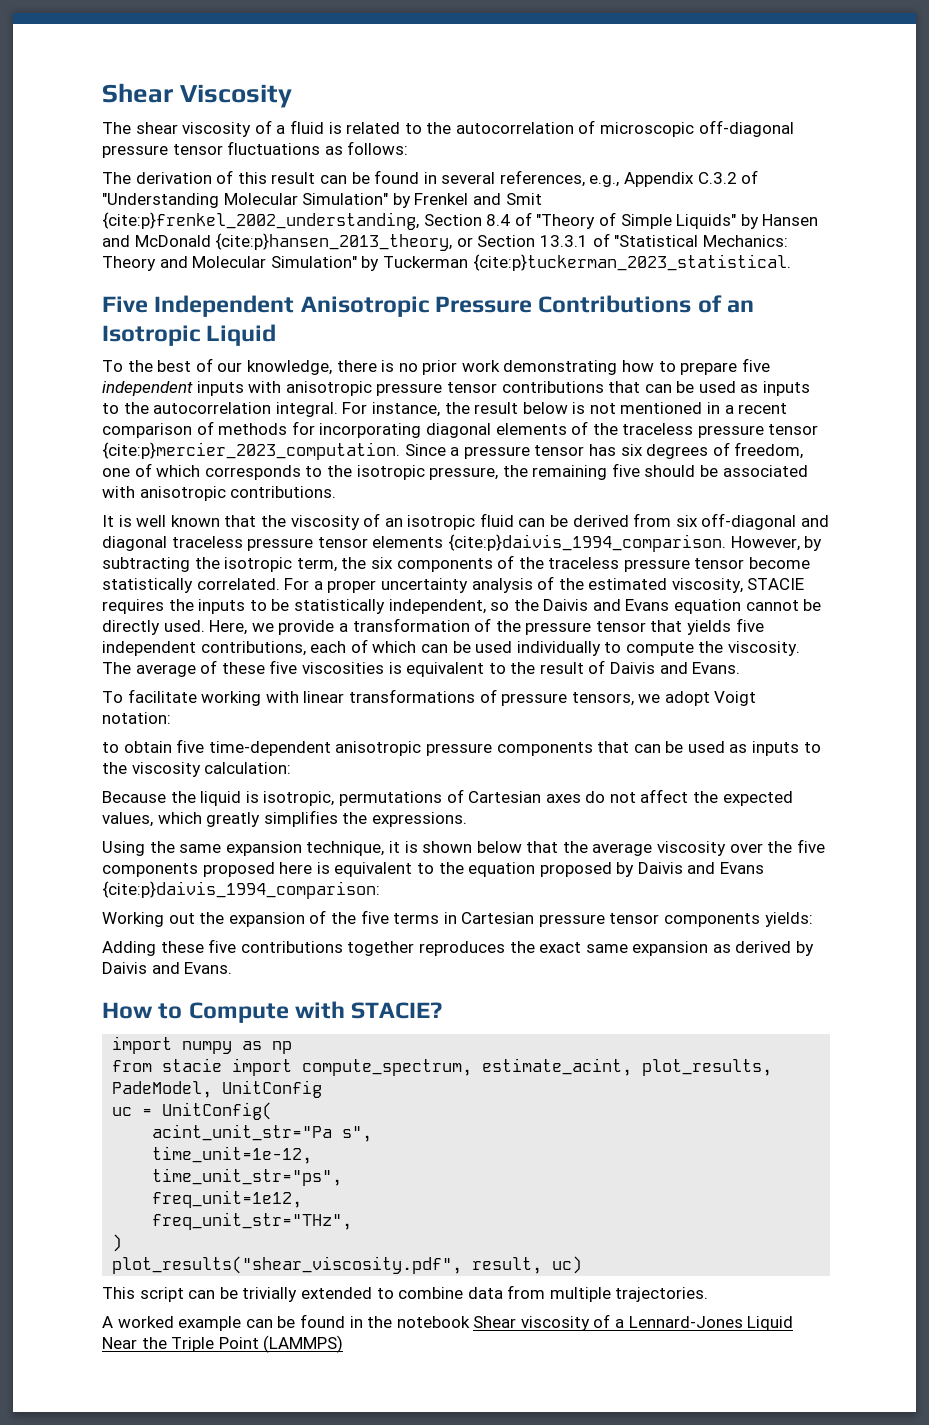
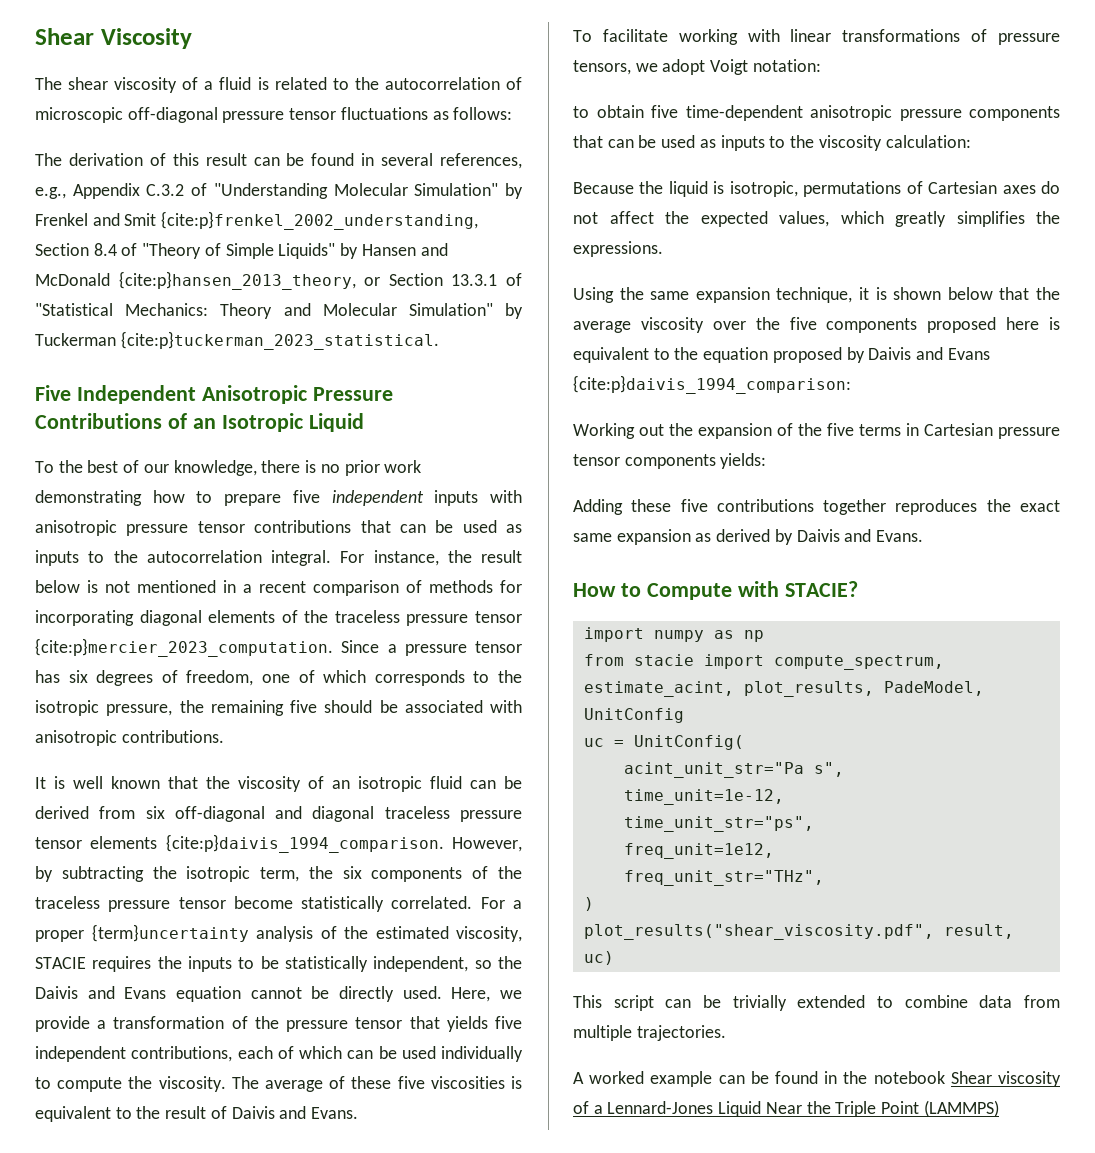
[380,578,468,593] uncertainty -> [91,924,249,942] {term}uncertainty

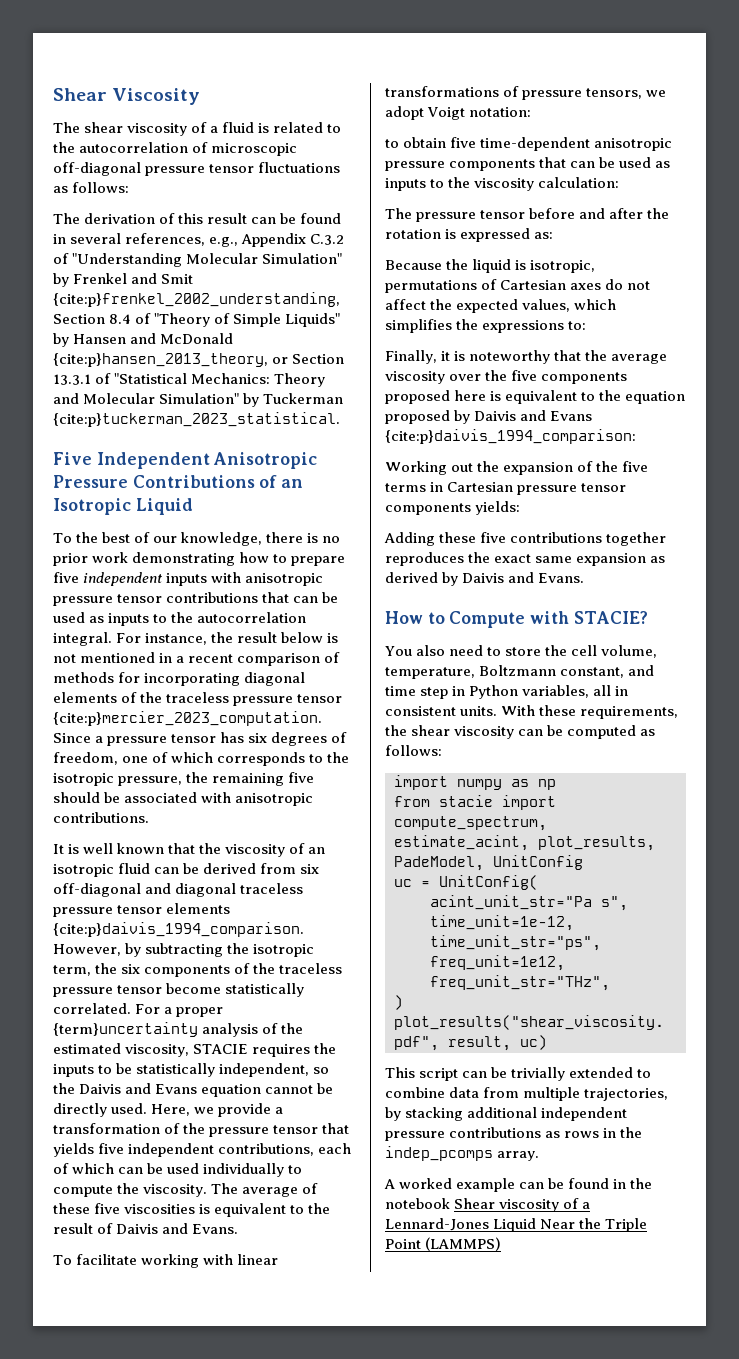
(971, 141) none -> [385,208,670,222] [385,228,554,242] // The pressure tensor before and after the rotation is expressed as:
[895,211,946,227] greatly -> (617, 304) none
[573,241,663,257] [573,287,993,303] expressions. // Using the same expansion technique, it is shown below -> [482,320,587,333] [385,350,551,364] expressions to: // Finally, it is noteworthy
(858, 589) none -> [385,645,658,658] [385,665,655,679] [385,685,629,699] [385,705,679,719] [385,725,656,739] [385,745,442,756] // You also need to store the cell volume, temperature, Boltzmann constant, and time step in Python variables, all in consistent units. With these requirements, the shear viscosity can be computed as follows:
[636,1025,726,1041] trajectories. -> [584,1088,669,1101] [385,1107,628,1121] [385,1127,643,1141] [385,1146,540,1161] trajectories, by stacking additional independent pressure contributions as rows in the indep_pcomps array.

